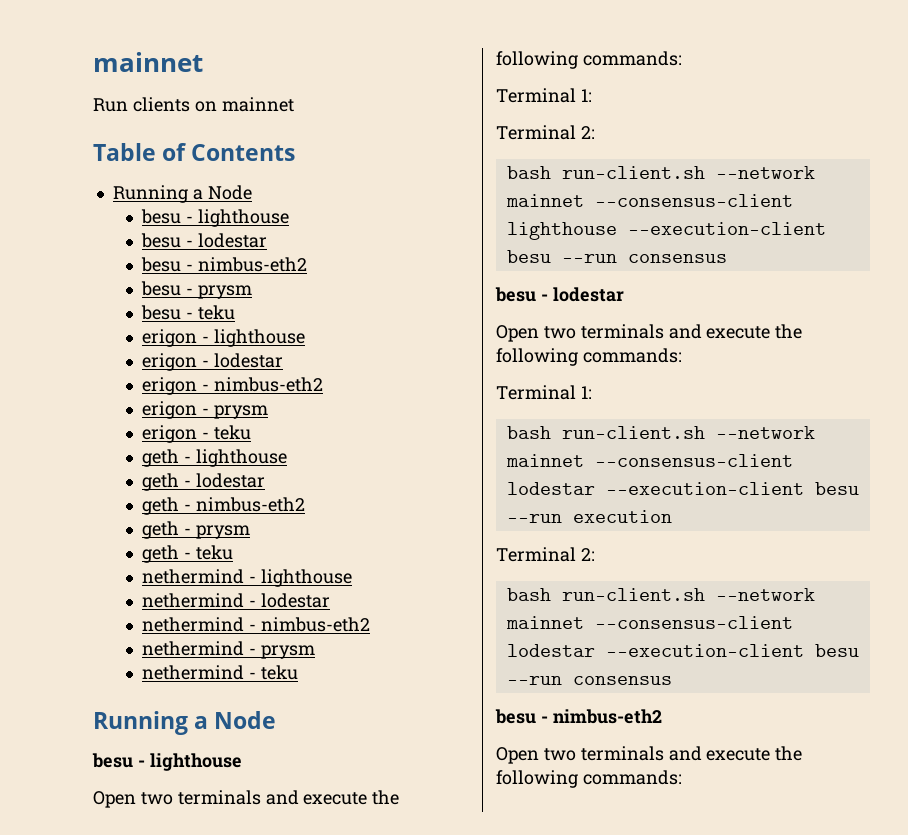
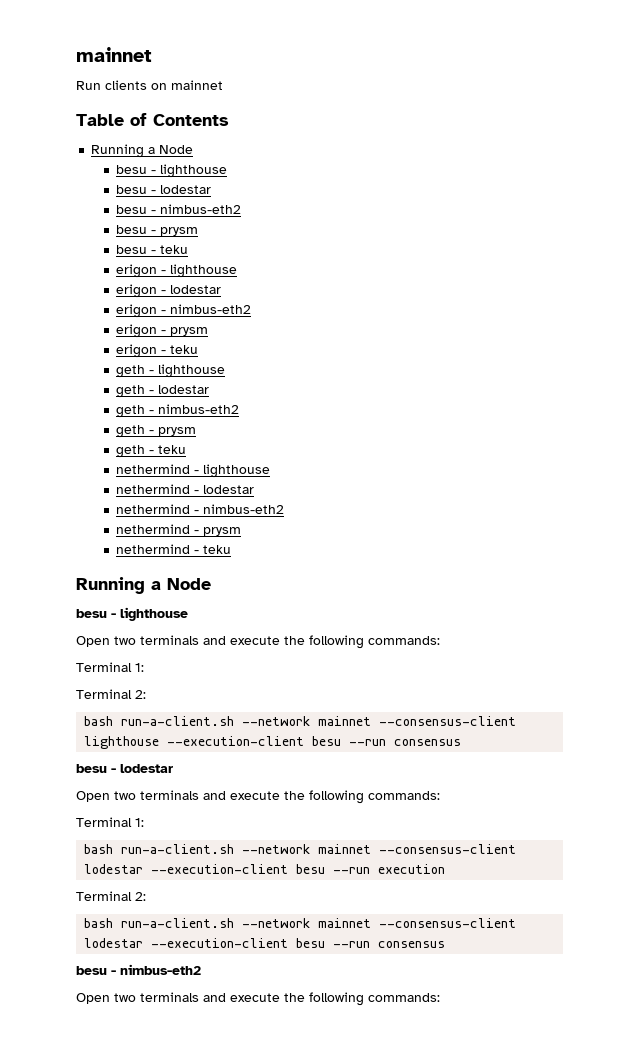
[561,166,705,179] run-client.sh -> [121,716,235,726] run-a-client.sh
[561,426,705,439] run-client.sh -> [121,844,235,854] run-a-client.sh
[561,588,705,601] run-client.sh -> [121,918,235,928] run-a-client.sh

